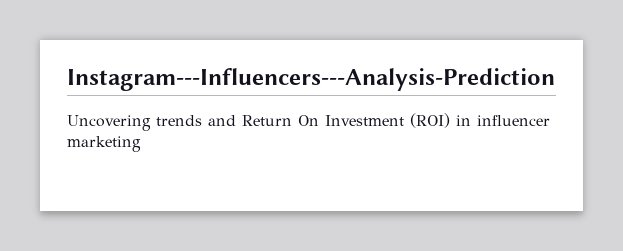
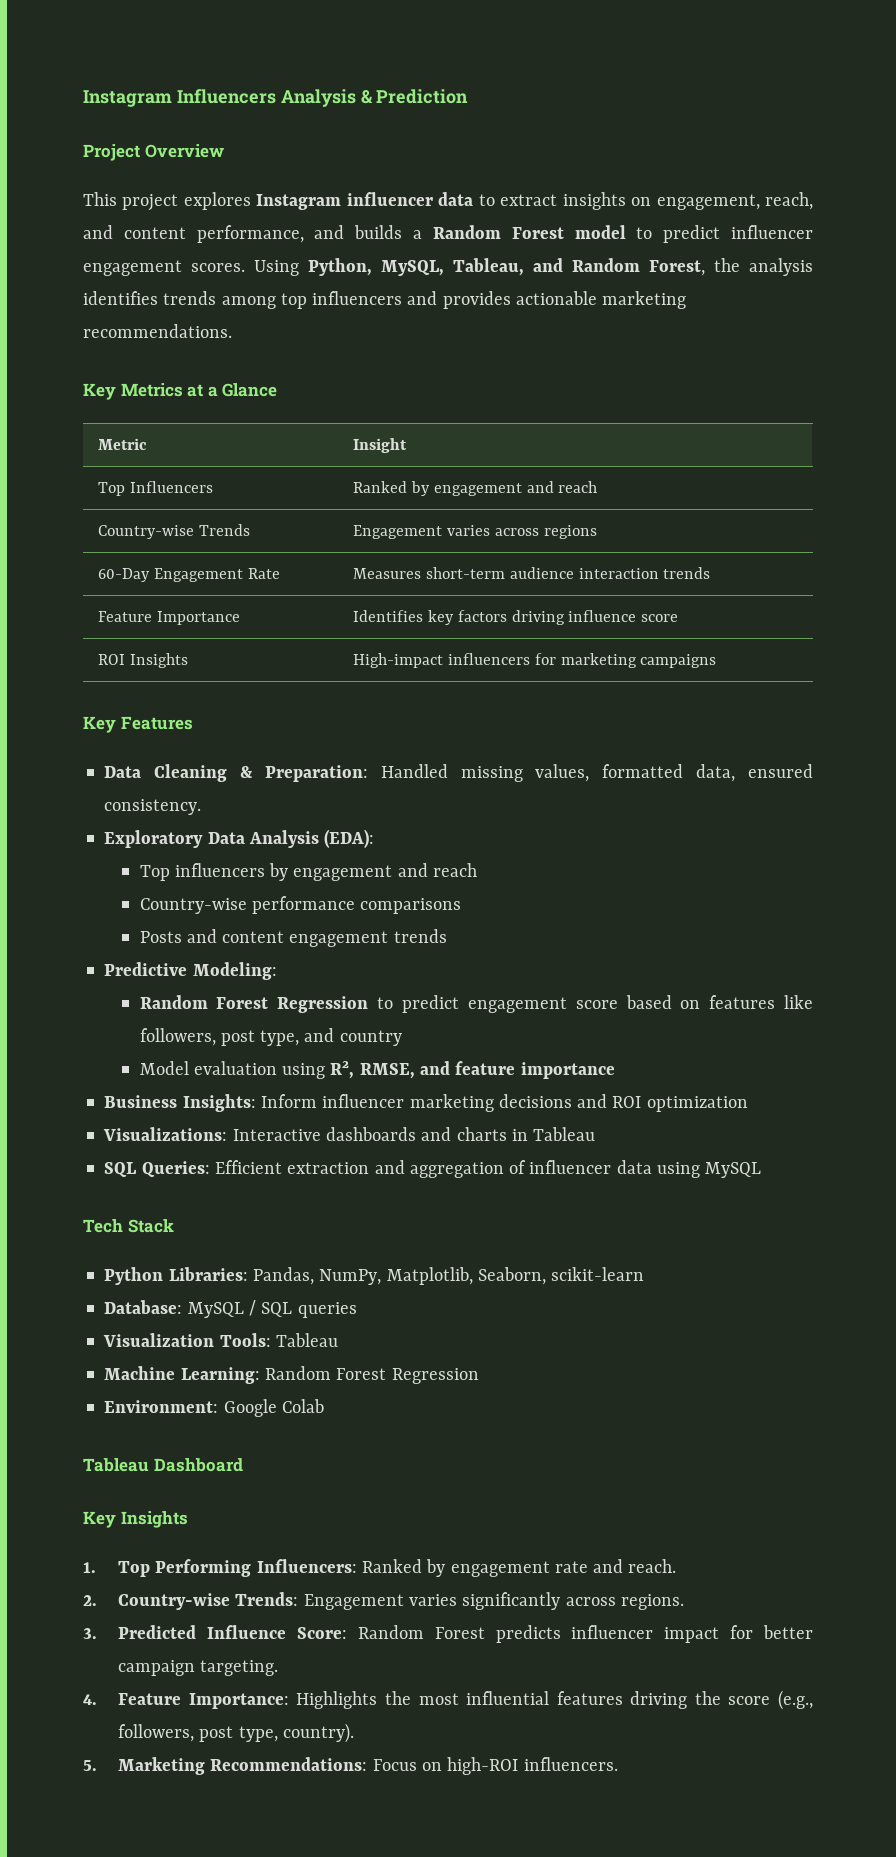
[67,68,555,91] [67,113,550,131] [67,136,141,152] Instagram---Influencers---Analysis-Prediction // Uncovering trends and Return On Investment (ROI) in influencer marketing -> [83,89,469,107] [83,144,224,161] [83,192,813,211] [83,225,814,243] [83,258,813,276] [83,291,687,309] [83,324,232,338] [83,383,278,400] [98,438,147,450] [353,438,408,453] [98,481,214,496] [353,481,598,496] [98,524,251,539] [353,525,597,539] [98,568,280,582] [353,567,711,579] [98,611,241,625] [353,610,679,625] [98,653,189,668] [353,653,717,668] [83,716,193,733] [104,764,813,782] [104,799,202,815] [104,829,375,848] [139,863,477,881] [139,896,462,914] [139,929,447,947] [104,962,277,980] [139,995,813,1013] [139,1028,402,1046] [139,1061,615,1079] [104,1094,748,1112] [103,1127,596,1141] [104,1160,762,1178] [83,1219,174,1233] [104,1267,645,1285] [104,1300,357,1318] [103,1333,338,1347] [104,1366,479,1384] [104,1399,324,1417] [83,1458,243,1472] [83,1511,188,1528] [83,1559,677,1577] [83,1592,684,1610] [83,1625,814,1643] [118,1660,279,1676] [83,1690,814,1710] [118,1723,354,1743] [83,1757,618,1775] Instagram Influencers Analysis & Prediction // Project Overview // This project explores Instagram influencer data to extract insights on engagement, reach, and content performance, and builds a Random Forest model to predict influencer engagement scores. Using Python, MySQL, Tableau, and Random Forest, the analysis identifies trends among top influencers and provides actionable marketing recommendations. // Key Metrics at a Glance // Metric | Insight // Top Influencers | Ranked by engagement and reach // Country-wise Trends | Engagement varies across regions // 60-Day Engagement Rate | Measures short-term audience interaction trends // Feature Importance | Identifies key factors driving influence score // ROI Insights | High-impact influencers for marketing campaigns // Key Features // Data Cleaning & Preparation: Handled missing values, formatted data, ensured consistency. // Exploratory Data Analysis (EDA): // Top influencers by engagement and reach // Country-wise performance comparisons // Posts and content engagement trends // Predictive Modeling: // Random Forest Regression to predict engagement score based on features like followers, post type, and country // Model evaluation using R², RMSE, and feature importance // Business Insights: Inform influencer marketing decisions and ROI optimization // Visualizations: Interactive dashboards and charts in Tableau // SQL Queries: Efficient extraction and aggregation of influencer data using MySQL // Tech Stack // Python Libraries: Pandas, NumPy, Matplotlib, Seaborn, scikit-learn // Database: MySQL / SQL queries // Visualization Tools: Tableau // Machine Learning: Random Forest Regression // Environment: Google Colab // Tableau Dashboard // Key Insights // 1. Top Performing Influencers: Ranked by engagement rate and reach. // 2. Country-wise Trends: Engagement varies significantly across regions. // 3. Predicted Influence Score: Random Forest predicts influencer impact for better campaign targeting. // 4. Feature Importance: Highlights the most influential features driving the score (e.g., followers, post type, country). // 5. Marketing Recommendations: Focus on high-ROI influencers.

